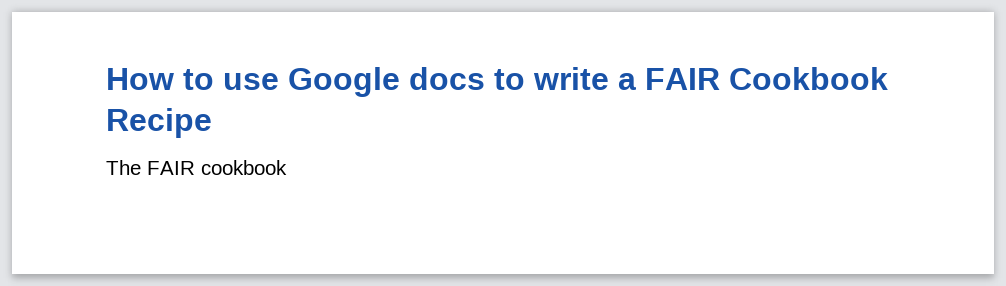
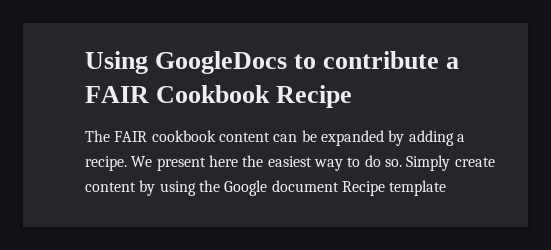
[106,67,609,97] How to use Google docs to write -> [85,51,440,74] Using GoogleDocs to contribute
(287, 167) none -> [218,130,465,146] [85,155,495,171] [85,180,447,196] content can be expanded by adding a recipe. We present here the easiest way to do so. Simply create content by using the Google document Recipe template

